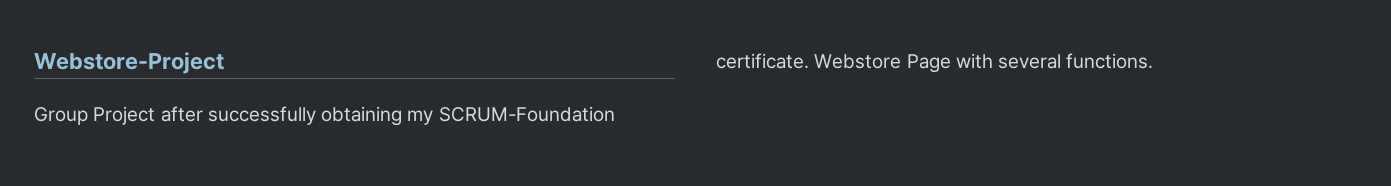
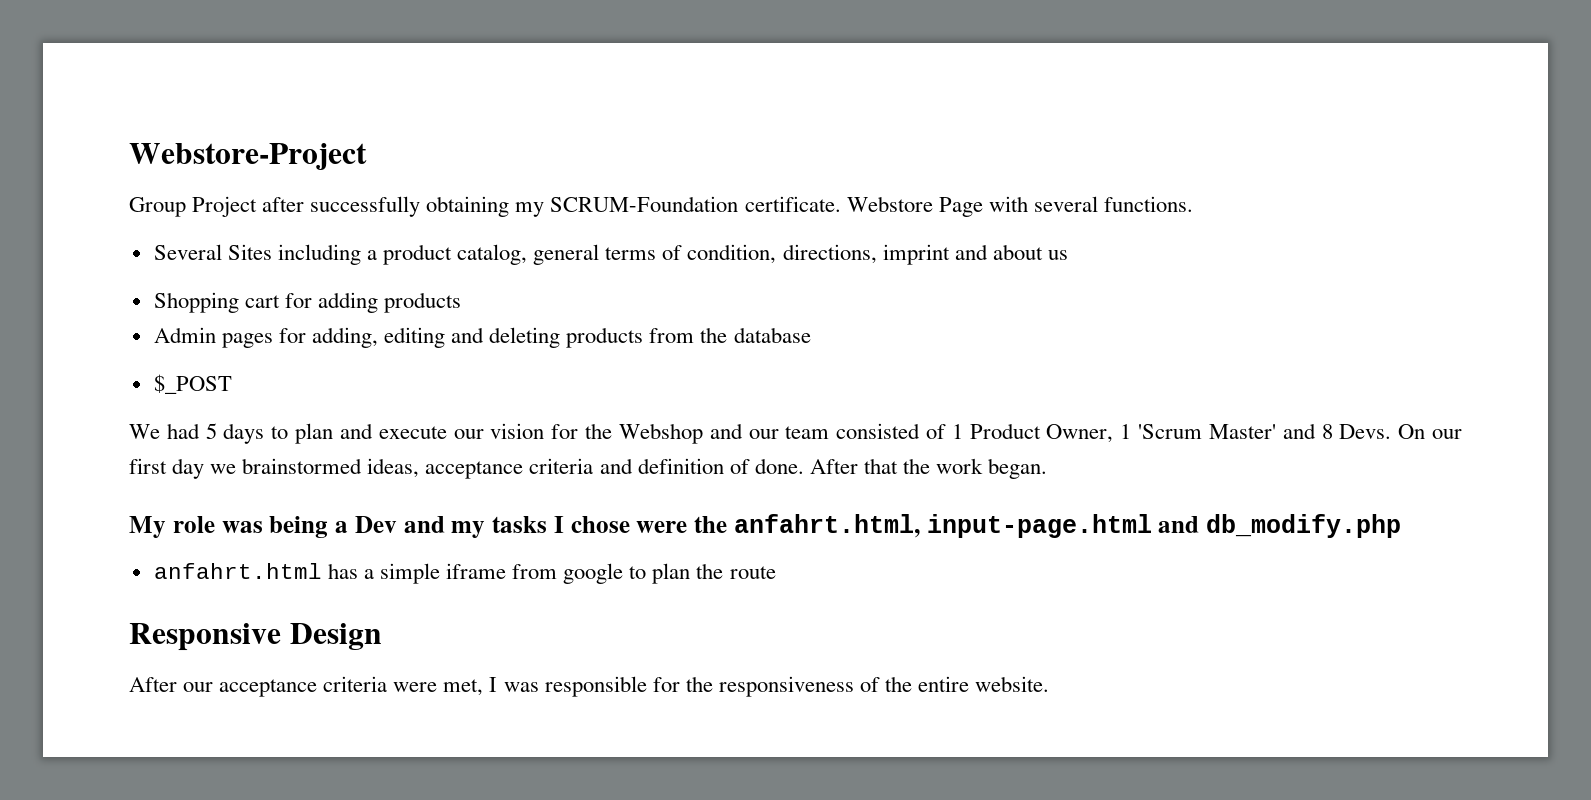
(1154, 61) none -> [153,244,1068,265] [153,292,462,313] [153,327,811,348] [153,374,232,394] [129,423,1463,444] [129,458,1048,479] [129,514,1401,538] [153,563,776,584] [129,623,382,651] [129,676,1050,697] // Several Sites including a product catalog, general terms of condition, directions, imprint and about us // Shopping cart for adding products // Admin pages for adding, editing and deleting products from the database // $_POST // We had 5 days to plan and execute our vision for the Webshop and our team consisted of 1 Product Owner, 1 'Scrum Master' and 8 Devs. On our first day we brainstormed ideas, acceptance criteria and definition of done. After that the work began. // My role was being a Dev and my tasks I chose were the anfahrt.html, input-page.html and db_modify.php // anfahrt.html has a simple iframe from google to plan the route // Responsive Design // After our acceptance criteria were met, I was responsible for the responsiveness of the entire website.

